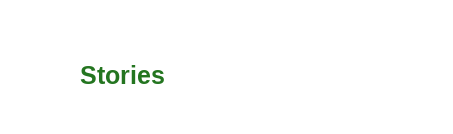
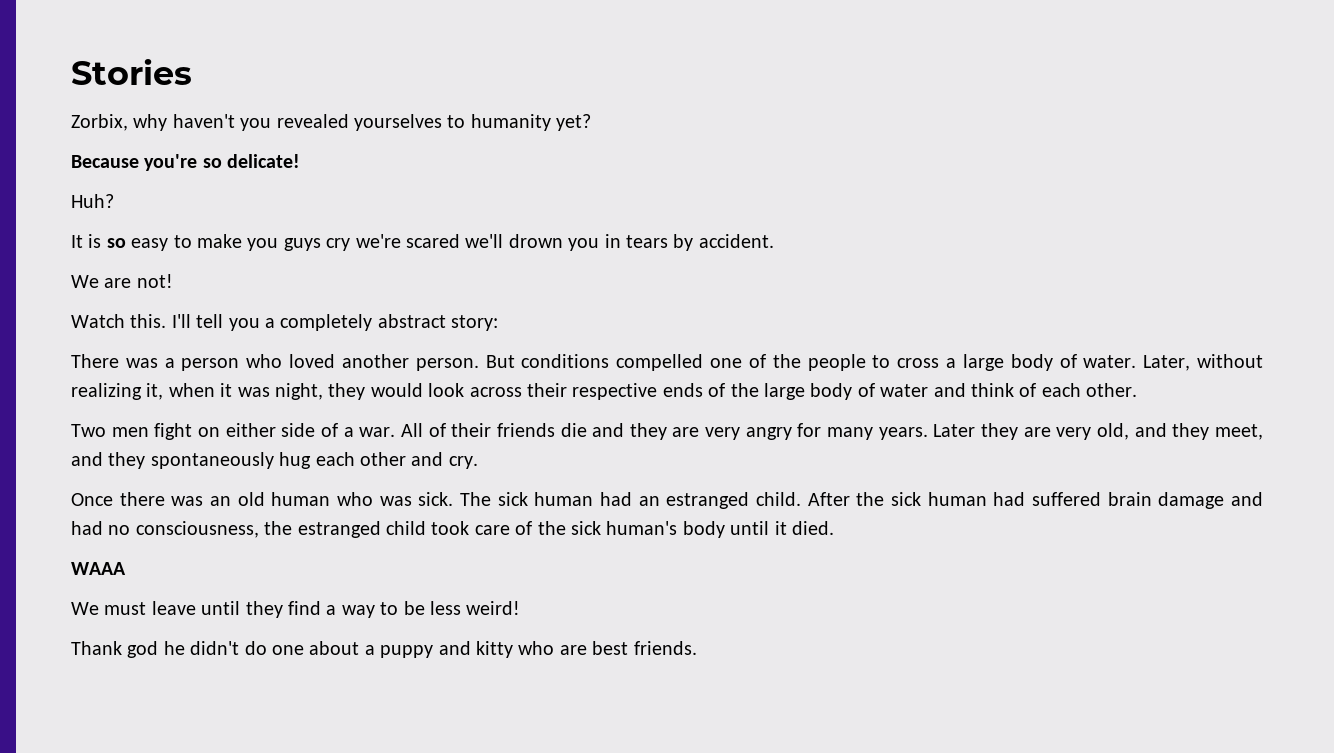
(165, 74) none -> [71,114,592,131] [71,154,301,171] [71,194,114,208] [71,234,774,251] [71,274,173,288] [71,314,499,331] [71,354,1264,371] [71,383,1138,400] [71,423,1263,440] [71,452,478,469] [71,492,1263,509] [71,521,834,538] [71,562,126,575] [71,601,521,618] [71,641,697,658] // Zorbix, why haven't you revealed yourselves to humanity yet? // Because you're so delicate! // Huh? // It is so easy to make you guys cry we're scared we'll drown you in tears by accident. // We are not! // Watch this. I'll tell you a completely abstract story: // There was a person who loved another person. But conditions compelled one of the people to cross a large body of water. Later, without realizing it, when it was night, they would look across their respective ends of the large body of water and think of each other. // Two men fight on either side of a war. All of their friends die and they are very angry for many years. Later they are very old, and they meet, and they spontaneously hug each other and cry. // Once there was an old human who was sick. The sick human had an estranged child. After the sick human had suffered brain damage and had no consciousness, the estranged child took care of the sick human's body until it died. // WAAA // We must leave until they find a way to be less weird! // Thank god he didn't do one about a puppy and kitty who are best friends.

